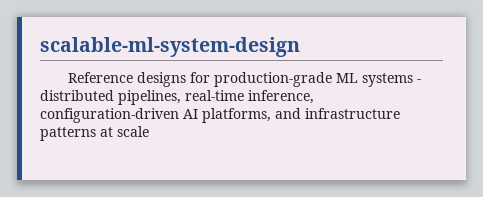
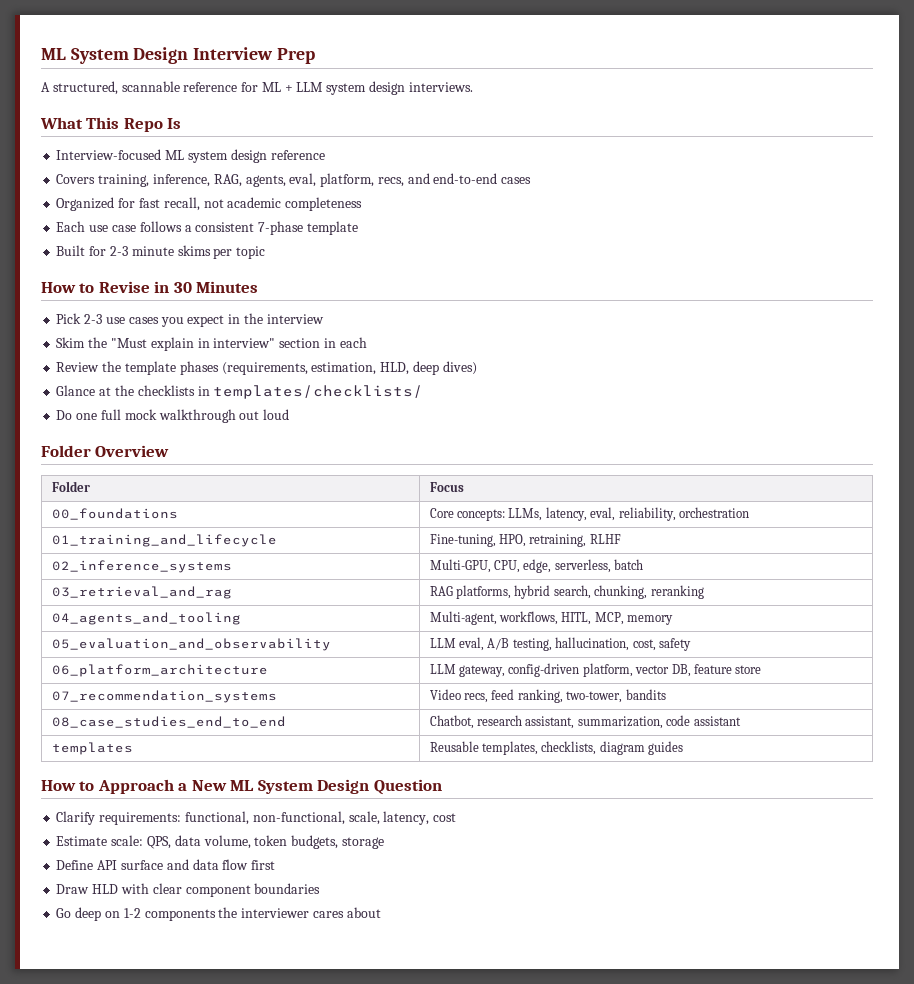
[40,37,300,57] [67,72,421,87] [40,90,314,105] [40,108,400,123] [40,126,149,141] scalable-ml-system-design // Reference designs for production-grade ML systems - distributed pipelines, real-time inference, configuration-driven AI platforms, and infrastructure patterns at scale -> [41,47,315,64] [41,81,473,95] [40,117,182,132] [56,149,325,163] [56,173,532,187] [56,197,363,211] [56,221,358,235] [56,245,266,259] [41,281,259,293] [56,313,324,327] [56,337,367,351] [56,361,477,375] [56,385,424,399] [56,409,290,423] [41,445,170,457] [51,481,90,492] [429,482,464,492] [51,508,178,520] [429,507,749,521] [51,534,277,547] [429,534,621,547] [51,560,232,573] [429,559,644,573] [51,586,232,599] [429,585,704,599] [51,612,241,625] [429,611,674,625] [51,638,331,651] [429,637,691,651] [51,664,268,677] [429,663,762,677] [51,690,277,703] [429,689,666,703] [51,716,286,728] [429,715,741,729] [51,742,133,755] [429,741,684,755] [41,779,442,795] [56,811,457,825] [56,835,384,849] [56,859,276,870] [56,883,321,897] [56,907,381,921] ML System Design Interview Prep // A structured, scannable reference for ML + LLM system design interviews. // What This Repo Is // Interview-focused ML system design reference // Covers training, inference, RAG, agents, eval, platform, recs, and end-to-end cases // Organized for fast recall, not academic completeness // Each use case follows a consistent 7-phase template // Built for 2-3 minute skims per topic // How to Revise in 30 Minutes // Pick 2-3 use cases you expect in the interview // Skim the "Must explain in interview" section in each // Review the template phases (requirements, estimation, HLD, deep dives) // Glance at the checklists in templates/checklists/ // Do one full mock walkthrough out loud // Folder Overview // Folder | Focus // 00_foundations | Core concepts: LLMs, latency, eval, reliability, orchestration // 01_training_and_lifecycle | Fine-tuning, HPO, retraining, RLHF // 02_inference_systems | Multi-GPU, CPU, edge, serverless, batch // 03_retrieval_and_rag | RAG platforms, hybrid search, chunking, reranking // 04_agents_and_tooling | Multi-agent, workflows, HITL, MCP, memory // 05_evaluation_and_observability | LLM eval, A/B testing, hallucination, cost, safety // 06_platform_architecture | LLM gateway, config-driven platform, vector DB, feature store // 07_recommendation_systems | Video recs, feed ranking, two-tower, bandits // 08_case_studies_end_to_end | Chatbot, research assistant, summarization, code assistant // templates | Reusable templates, checklists, diagram guides // How to Approach a New ML System Design Question // Clarify requirements: functional, non-functional, scale, latency, cost // Estimate scale: QPS, data volume, token budgets, storage // Define API surface and data flow first // Draw HLD with clear component boundaries // Go deep on 1-2 components the interviewer cares about

